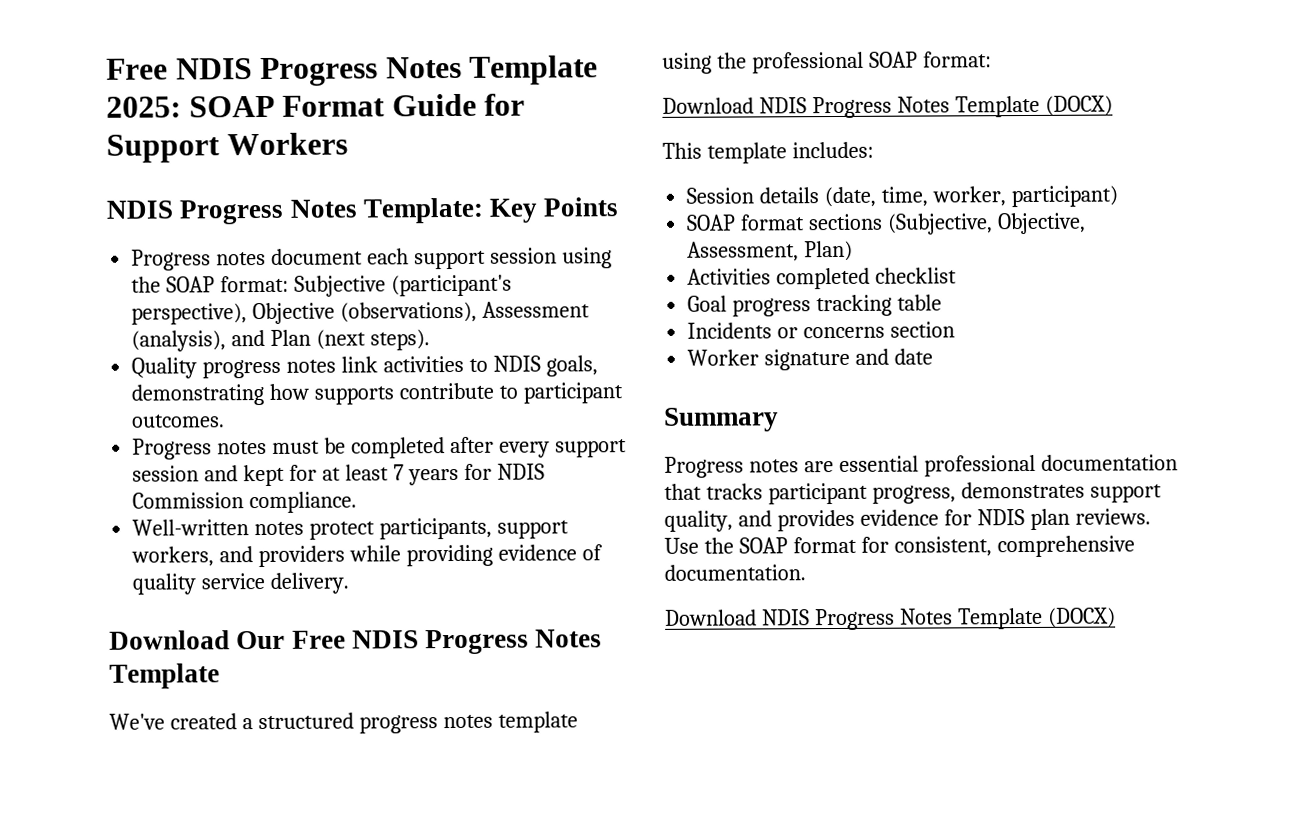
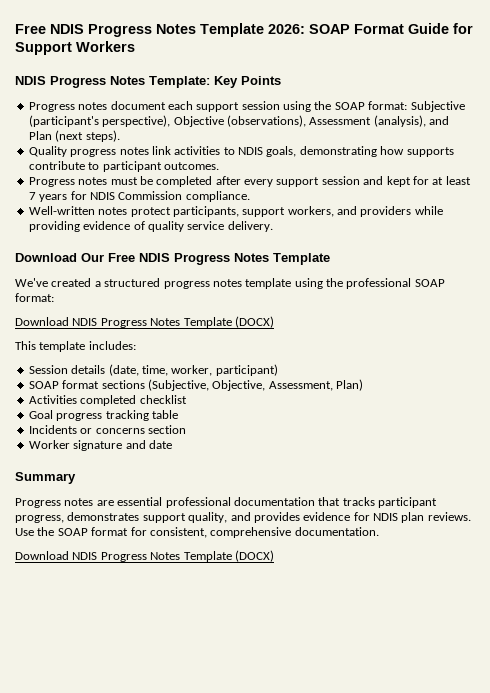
[106,55,599,87] [106,96,181,118] Free NDIS Progress Notes Template 2025: -> [15,23,305,37] Free NDIS Progress Notes Template 2026:

